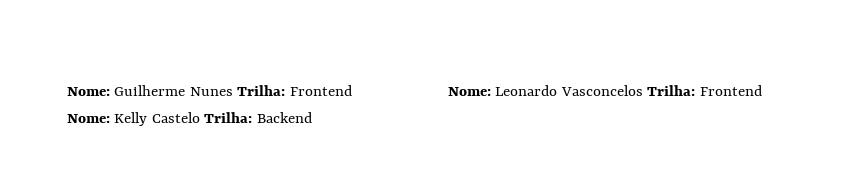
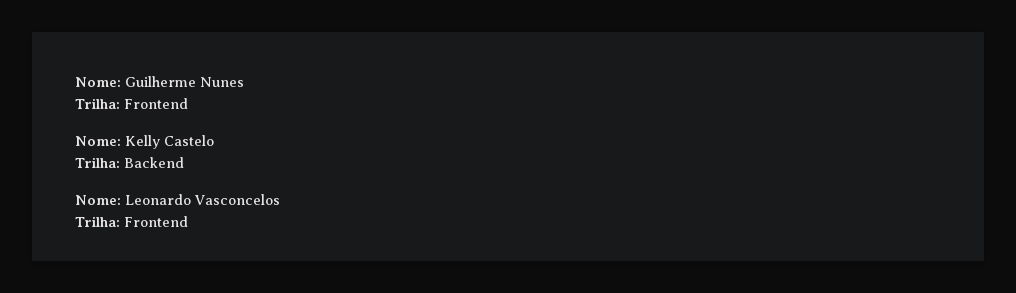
(233, 91) none -> (244, 82) //
(200, 117) none -> (214, 140) //
(643, 90) none -> (280, 199) //

